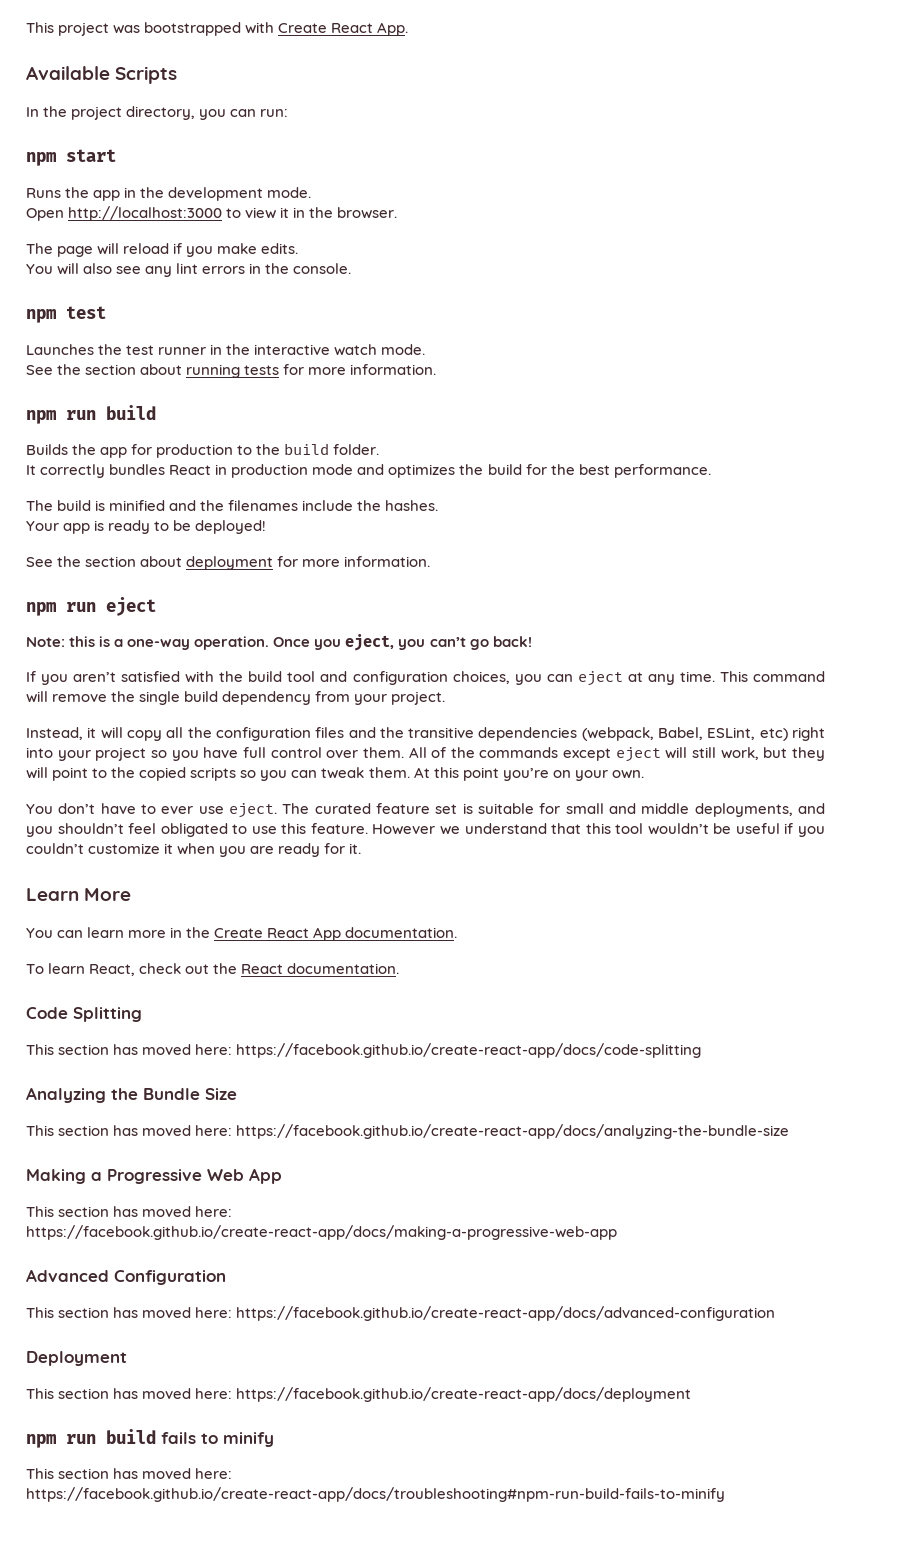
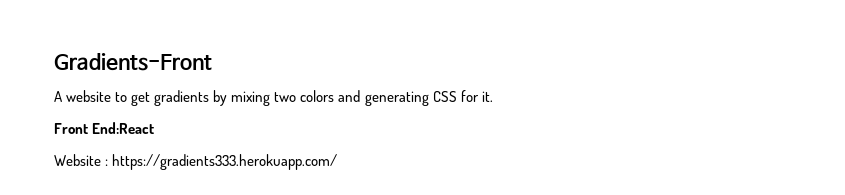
[26,22,409,36] [26,66,178,84] [26,106,289,120] [26,149,116,166] [26,187,312,201] [26,206,398,221] [26,243,299,257] [26,263,352,277] [26,306,106,323] [26,344,426,356] [26,364,437,378] [26,405,156,424] [26,443,380,458] [26,464,711,478] [26,500,439,511] [26,520,267,534] [26,556,431,570] [26,597,156,616] [26,634,532,651] [26,671,825,686] [26,691,446,705] [26,727,825,741] [26,747,825,762] [26,767,644,781] [26,803,826,818] [26,823,825,837] [26,843,362,857] [26,888,132,901] [26,927,458,941] [26,963,400,976] [26,1007,142,1022] [26,1043,702,1058] [26,1087,237,1103] [26,1124,790,1139] [26,1168,282,1184] [26,1206,233,1217] [26,1225,617,1240] [26,1269,226,1285] [26,1306,776,1321] [26,1351,127,1366] [26,1387,692,1402] [26,1429,274,1448] [26,1468,233,1479] [26,1487,725,1502] This project was bootstrapped with Create React App. // Available Scripts // In the project directory, you can run: // npm start // Runs the app in the development mode. // Open http://localhost:3000 to view it in the browser. // The page will reload if you make edits. // You will also see any lint errors in the console. // npm test // Launches the test runner in the interactive watch mode. // See the section about running tests for more information. // npm run build // Builds the app for production to the build folder. // It correctly bundles React in production mode and optimizes the build for the best performance. // The build is minified and the filenames include the hashes. // Your app is ready to be deployed! // See the section about deployment for more information. // npm run eject // Note: this is a one-way operation. Once you eject, you can’t go back! // If you aren’t satisfied with the build tool and configuration choices, you can eject at any time. This command will remove the single build dependency from your project. // Instead, it will copy all the configuration files and the transitive dependencies (webpack, Babel, ESLint, etc) right into your project so you have full control over them. All of the commands except eject will still work, but they will point to the copied scripts so you can tweak them. At this point you’re on your own. // You don’t have to ever use eject. The curated feature set is suitable for small and middle deployments, and you shouldn’t feel obligated to use this feature. However we understand that this tool wouldn’t be useful if you couldn’t customize it when you are ready for it. // Learn More // You can learn more in the Create React App documentation. // To learn React, check out the React documentation. // Code Splitting // This section has moved here: https://facebook.github.io/create-react-app/docs/code-splitting // Analyzing the Bundle Size // This section has moved here: https://facebook.github.io/create-react-app/docs/analyzing-the-bundle-size // Making a Progressive Web App // This section has moved here: https://facebook.github.io/create-react-app/docs/making-a-progressive-web-app // Advanced Configuration // This section has moved here: https://facebook.github.io/create-react-app/docs/advanced-configuration // Deployment // This section has moved here: https://facebook.github.io/create-react-app/docs/deployment // npm run build fails to minify // This section has moved here: https://facebook.github.io/create-react-app/docs/troubleshooting#npm-run-build-fails-to-minify -> [54,53,212,71] [54,90,493,106] [54,122,155,134] [54,154,338,170] Gradients-Front // A website to get gradients by mixing two colors and generating CSS for it. // Front End:React // Website : https://gradients333.herokuapp.com/

